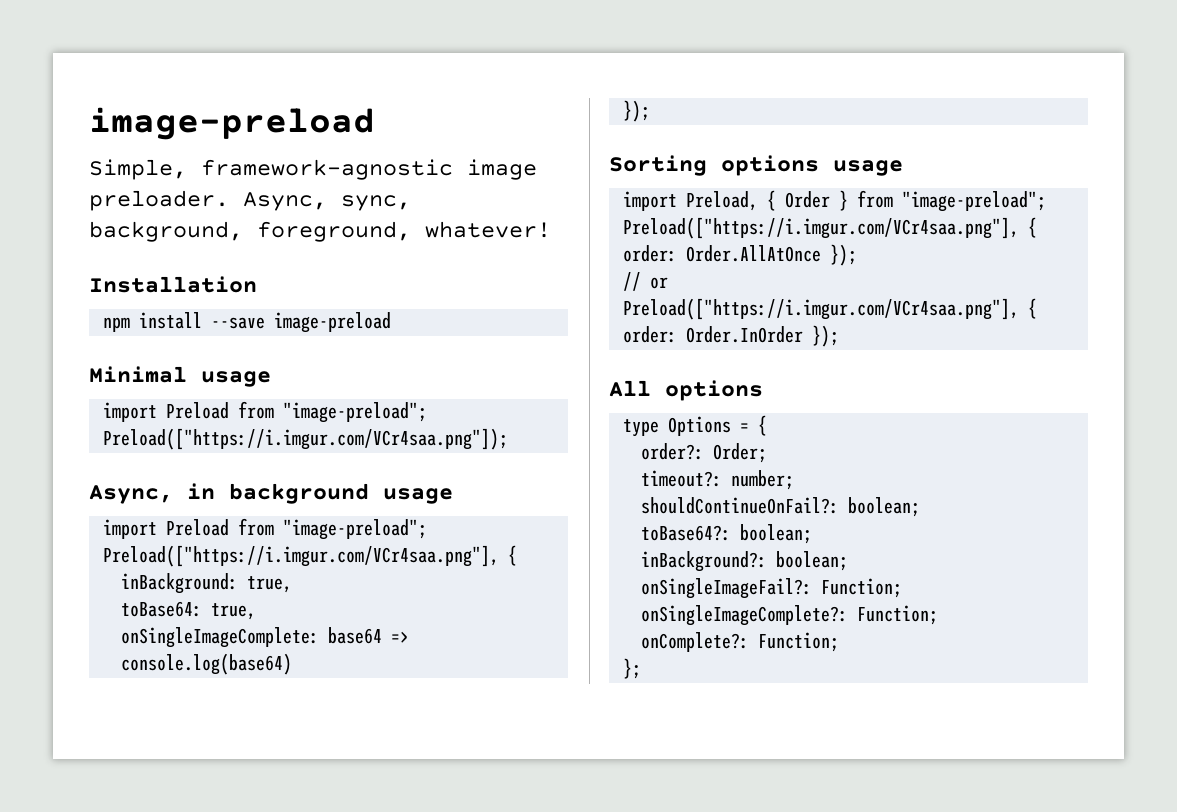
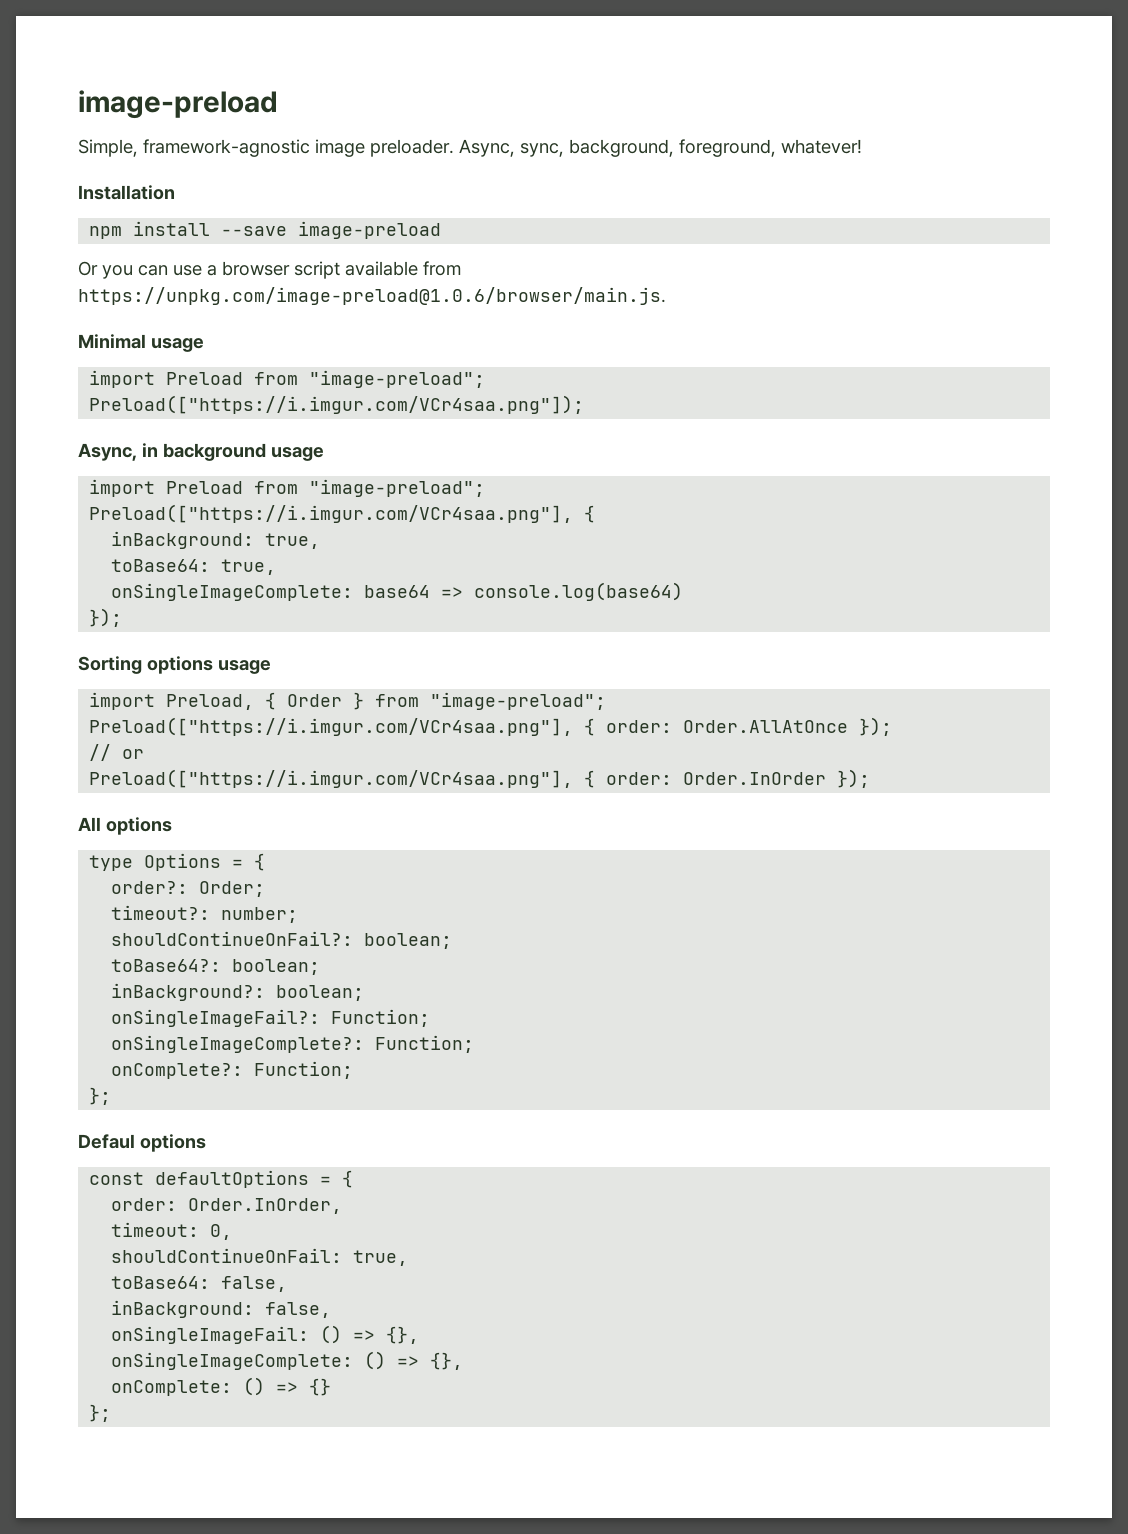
(392, 322) none -> [78,261,461,279] [78,287,666,305] // Or you can use a browser script available from https://unpkg.com/image-preload@1.0.6/browser/main.js.
(642, 668) none -> [78,1134,206,1152] [89,1170,354,1188] [111,1198,343,1214] [111,1222,233,1240] [111,1248,409,1266] [111,1276,288,1292] [111,1300,332,1318] [111,1325,420,1344] [111,1351,464,1370] [111,1377,332,1396] [89,1404,112,1422] // Defaul options // const defaultOptions = { // order: Order.InOrder, // timeout: 0, // shouldContinueOnFail: true, // toBase64: false, // inBackground: false, // onSingleImageFail: () => {}, // onSingleImageComplete: () => {}, // onComplete: () => {} // };

